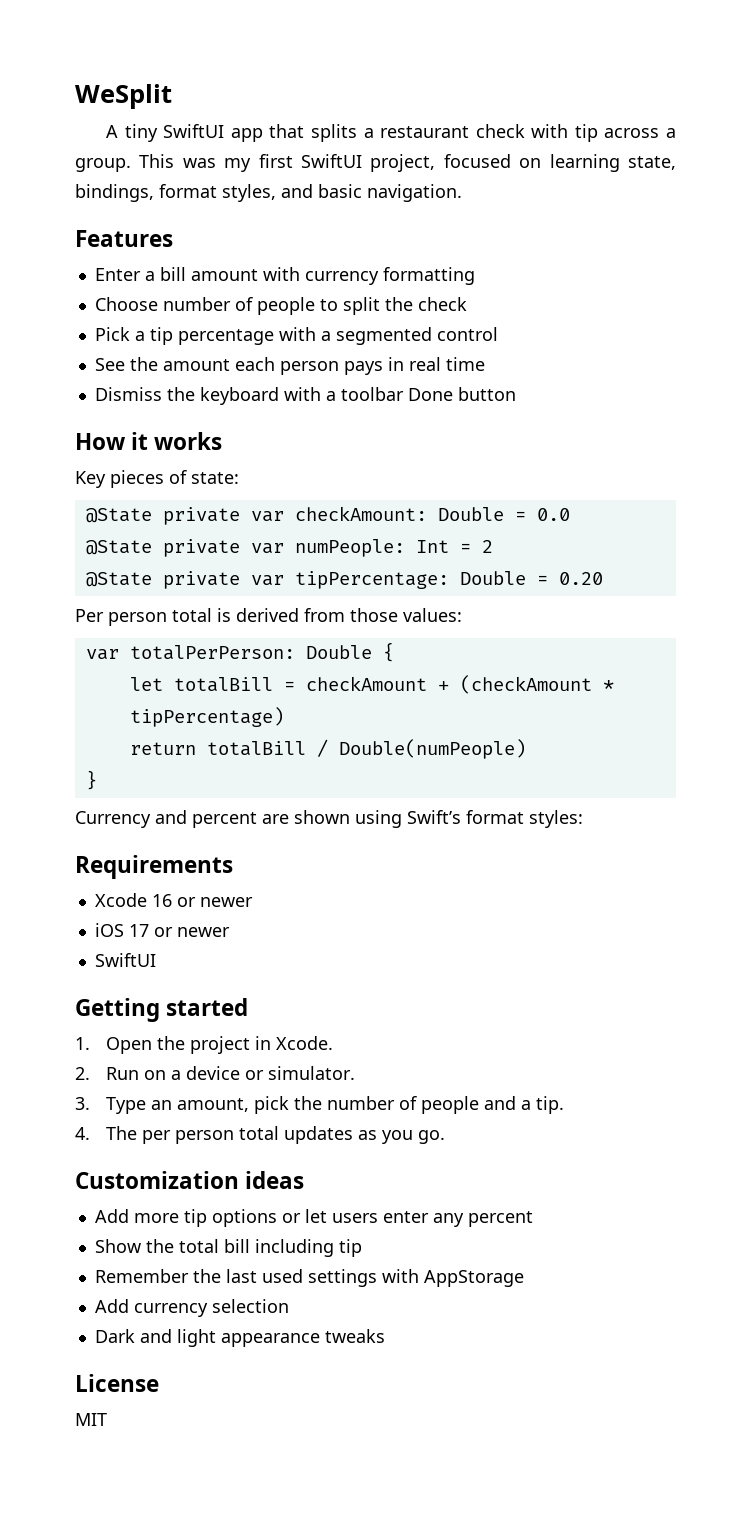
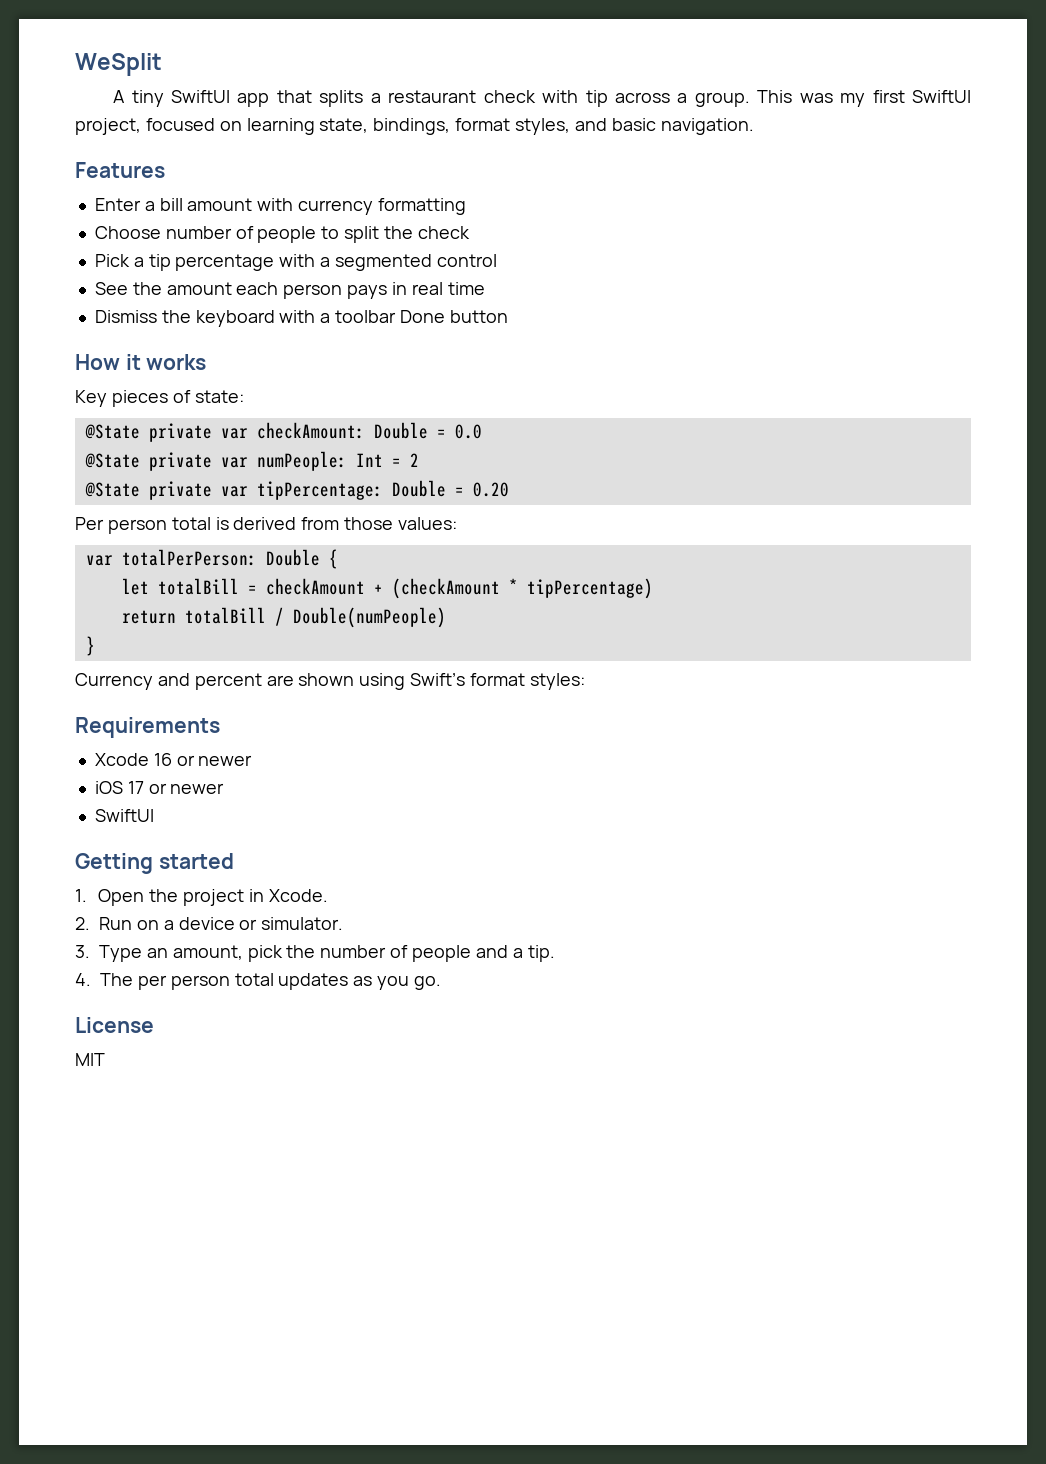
[75,1171,305,1189] [94,1209,533,1227] [94,1239,362,1257] [94,1269,524,1287] [94,1299,289,1317] [94,1329,385,1347] // Customization ideas // Add more tip options or let users enter any percent // Show the total bill including tip // Remember the last used settings with AppStorage // Add currency selection // Dark and light appearance tweaks -> (442, 983) none

